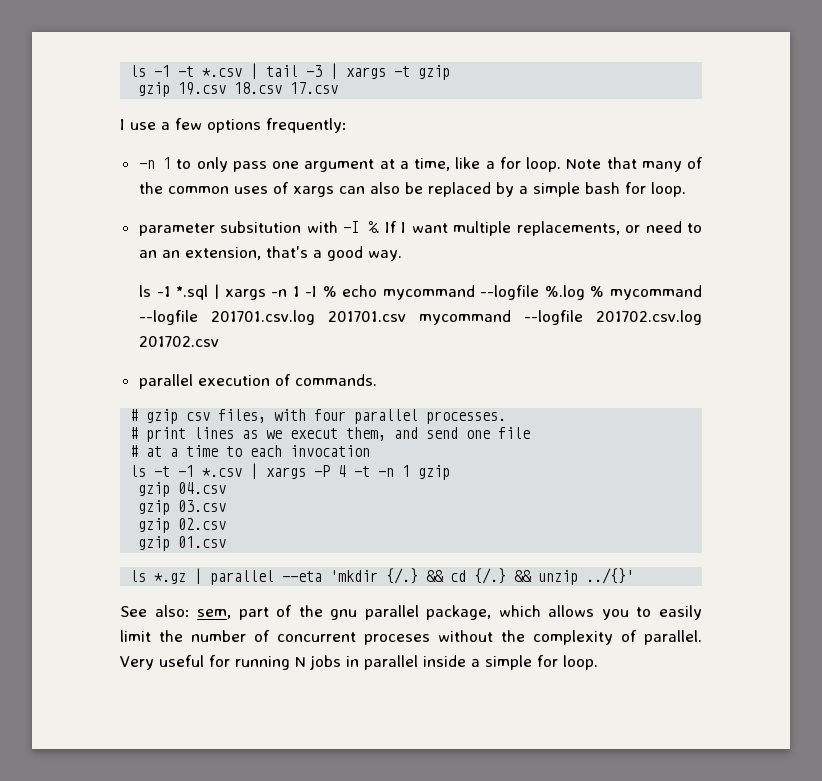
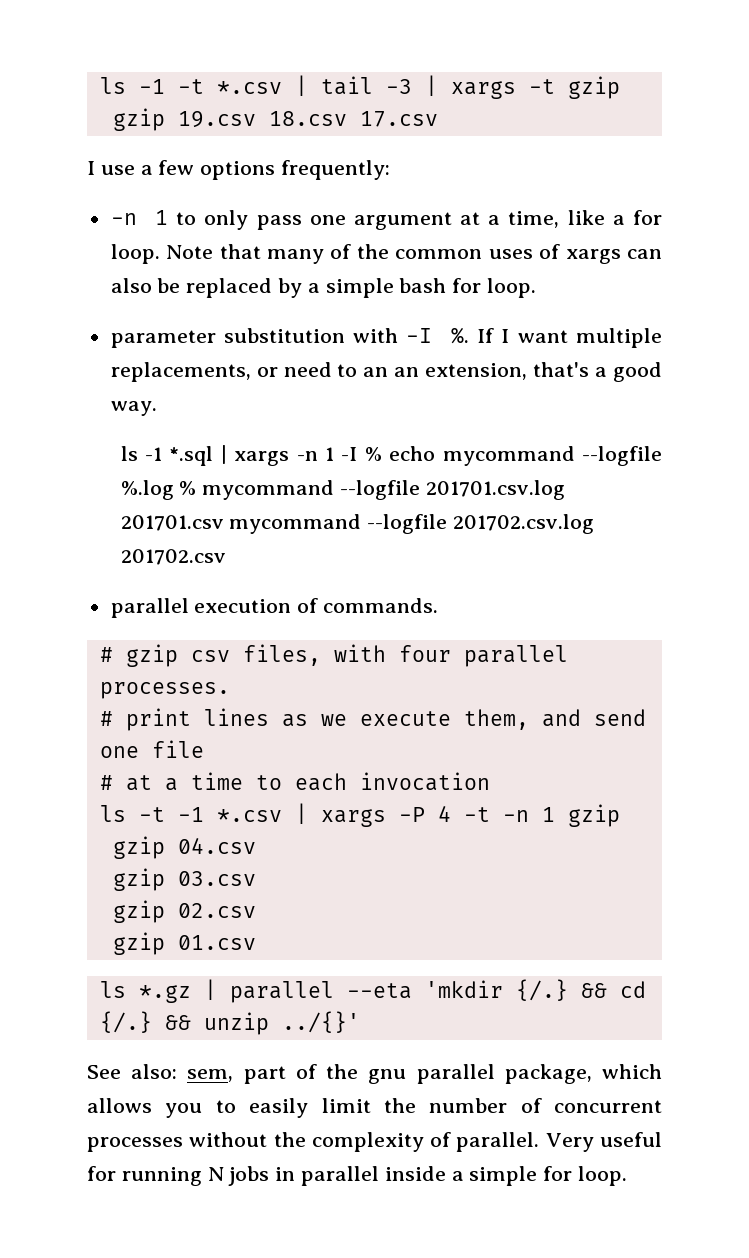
[220,221,302,233] subsitution -> [223,328,345,343] substitution
[290,428,339,439] execut -> [359,711,451,726] execute
[364,634,430,645] proceses -> [87,1137,183,1152] processes

